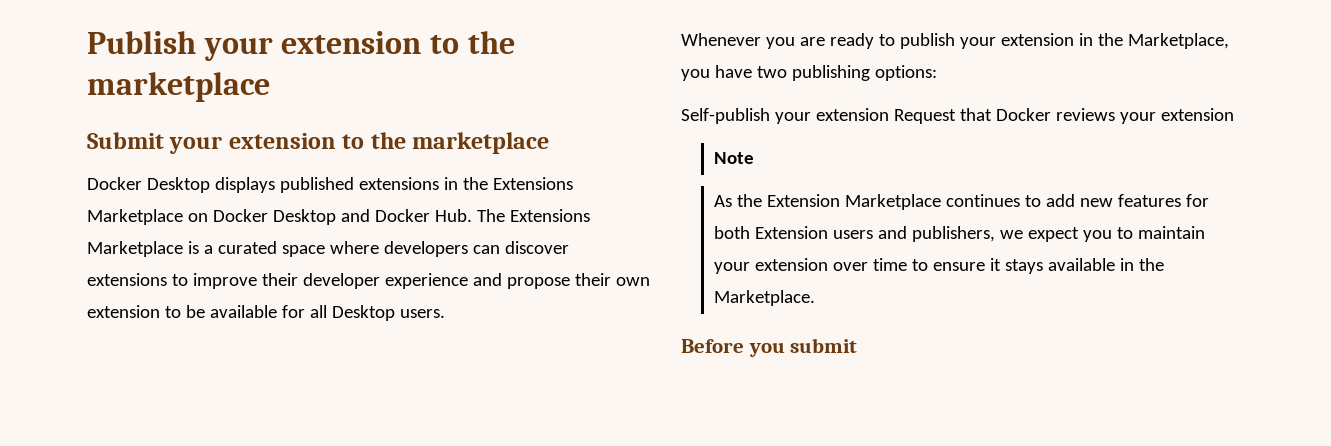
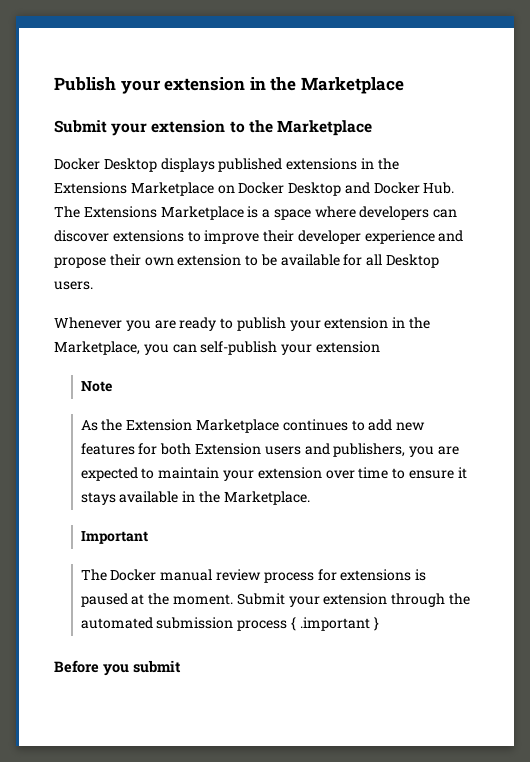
[429,31,515,54] [87,72,270,102] to the marketplace -> [249,77,404,94] in the Marketplace
[412,132,550,154] marketplace -> [276,120,372,136] Marketplace
[217,241,277,254] curated -> (271, 213) none
[714,65,937,81] [681,108,1115,124] have two publishing options: // Self-publish your extension Request that Docker reviews -> [172,341,278,355] can self-publish
[1000,227,1113,242] we expect you -> [409,446,459,457] [80,467,138,481] you are expected
(816, 298) none -> [80,531,148,544] [80,569,427,583] [80,593,470,607] [80,617,379,631] // Important // The Docker manual review process for extensions is paused at the moment. Submit your extension through the automated submission process { .important }

